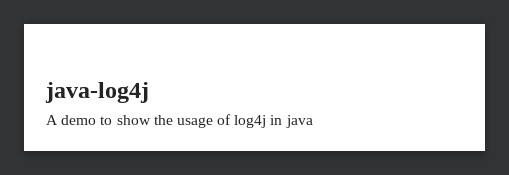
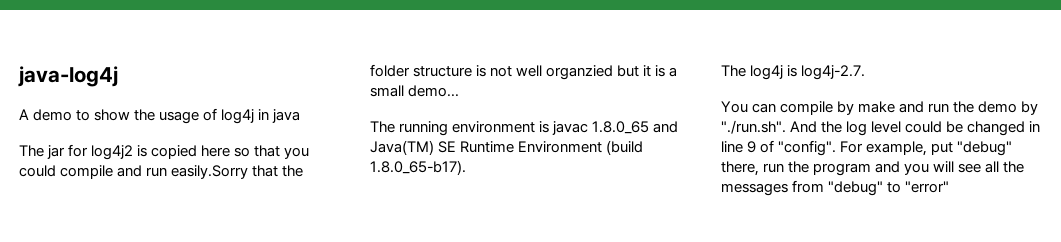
(313, 121) none -> [19,144,310,160] [19,165,304,179] [370,64,678,80] [370,85,460,97] [370,121,679,136] [370,140,644,155] [370,160,466,175] [721,65,866,80] [721,101,1039,115] [721,120,1041,136] [721,140,1013,156] [721,161,1025,176] [721,180,950,196] // The jar for log4j2 is copied here so that you could compile and run easily.Sorry that the folder structure is not well organzied but it is a small demo... // The running environment is javac 1.8.0_65 and Java(TM) SE Runtime Environment (build 1.8.0_65-b17). // The log4j is log4j-2.7. // You can compile by make and run the demo by "./run.sh". And the log level could be changed in line 9 of "config". For example, put "debug" there, run the program and you will see all the messages from "debug" to "error"

